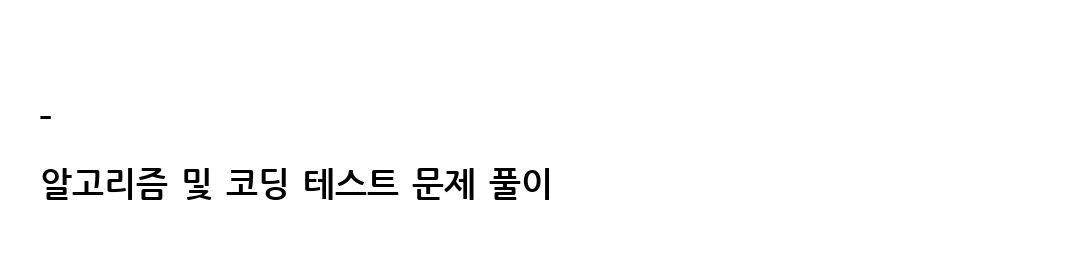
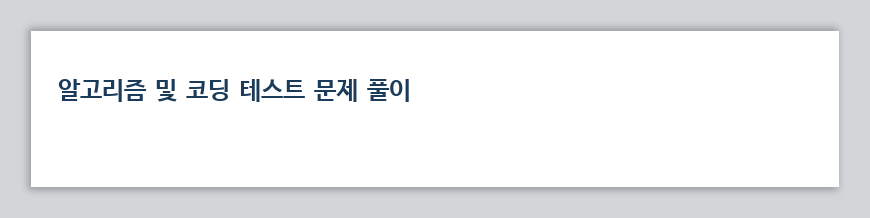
[40,116,53,125] - // -> (58, 90) none

